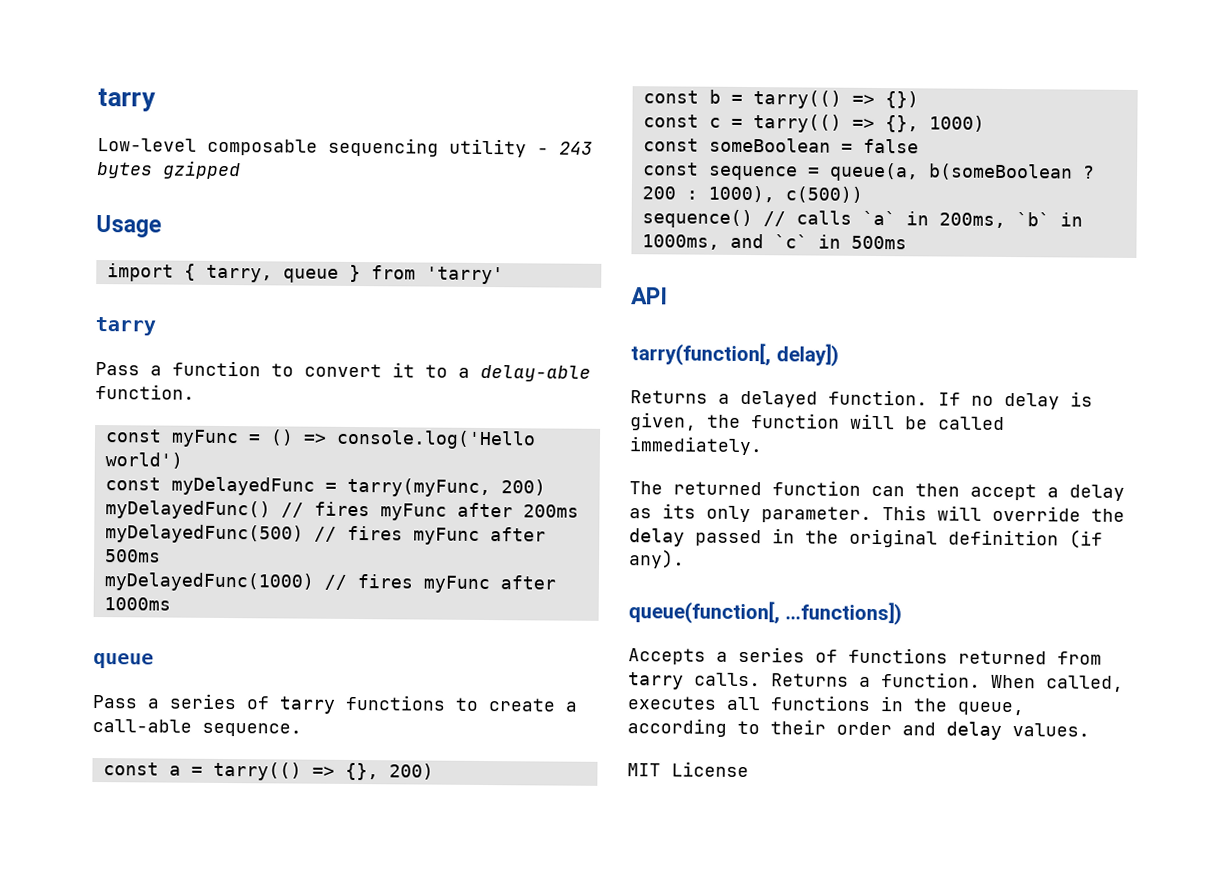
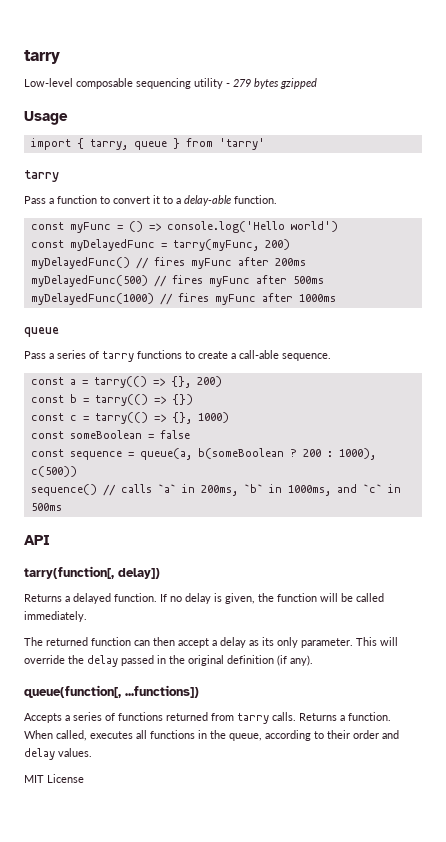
[559,141,593,155] 243 -> [233,79,251,87] 279

